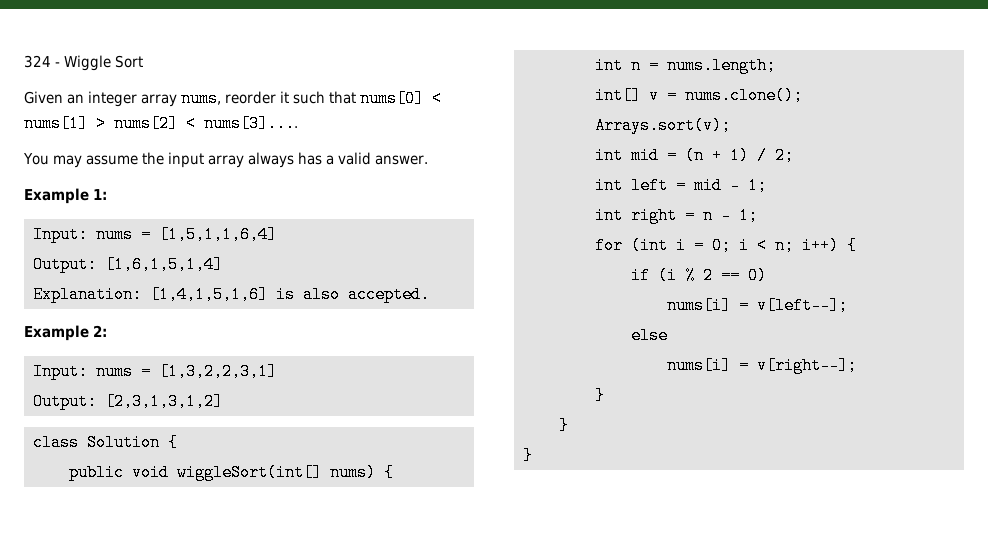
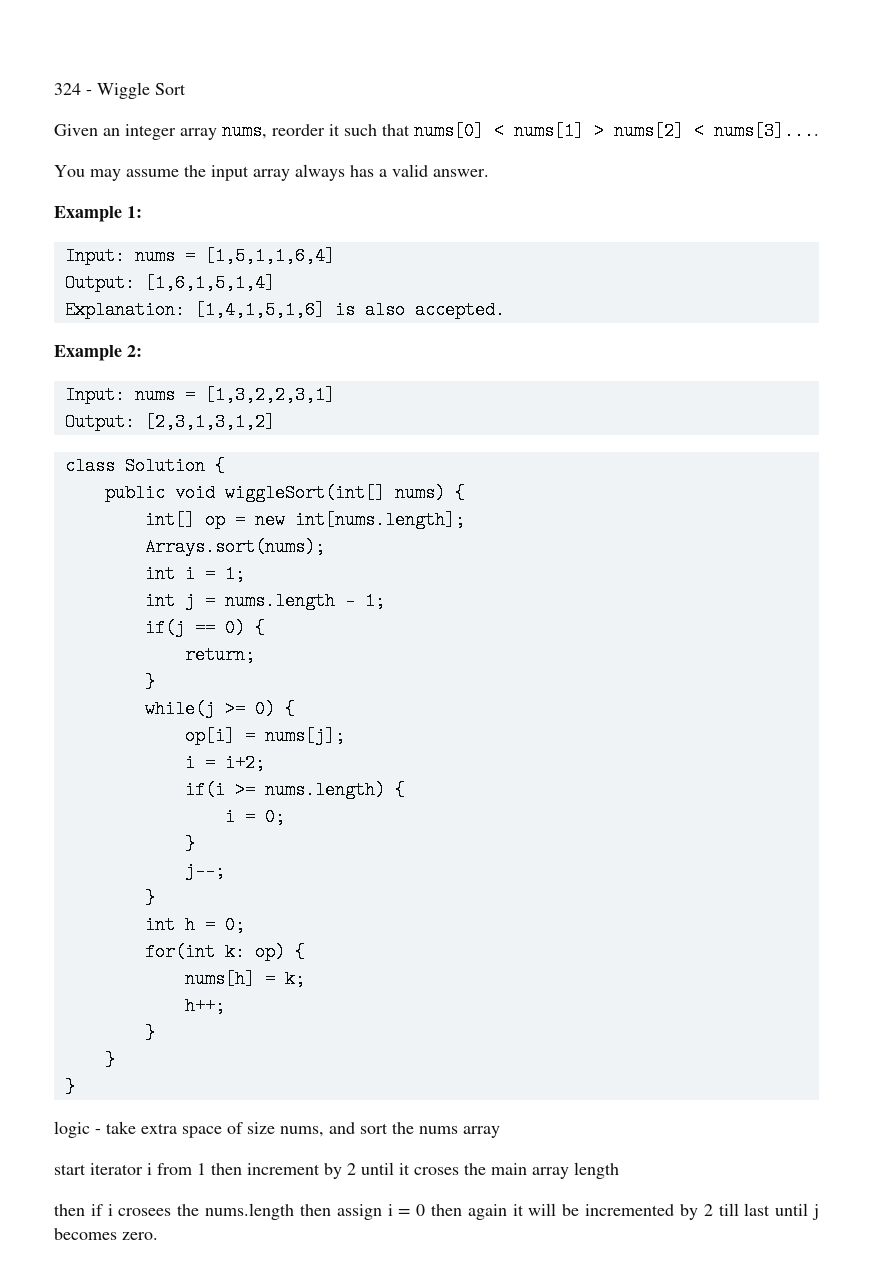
[594,57,776,74] [594,87,803,104] [594,117,731,134] [594,147,794,164] [594,177,767,194] [594,207,758,224] [594,237,857,254] [630,267,767,284] [666,297,848,314] [630,327,668,344] [666,357,857,374] [594,387,605,404] [558,417,569,434] [522,447,533,464] int n = nums.length; // int[] v = nums.clone(); // Arrays.sort(v); // int mid = (n + 1) / 2; // int left = mid - 1; // int right = n - 1; // for (int i = 0; i < n; i++) { // if (i % 2 == 0) // nums[i] = v[left--]; // else // nums[i] = v[right--]; // } // } // } -> [144,511,465,529] [144,538,325,556] [144,565,245,583] [144,592,385,610] [144,619,265,637] [184,646,255,664] [144,673,155,691] [144,700,295,718] [184,727,345,745] [184,754,265,772] [184,781,405,799] [224,808,285,826] [184,835,195,853] [184,862,225,880] [144,889,155,907] [144,916,245,934] [144,943,305,961] [184,970,305,988] [184,997,225,1015] [144,1024,155,1042] [104,1051,115,1069] [64,1078,75,1096] [54,1121,500,1138] [54,1162,619,1179] [54,1203,820,1220] [54,1228,158,1240] int[] op = new int[nums.length]; // Arrays.sort(nums); // int i = 1; // int j = nums.length - 1; // if(j == 0) { // return; // } // while(j >= 0) { // op[i] = nums[j]; // i = i+2; // if(i >= nums.length) { // i = 0; // } // j--; // } // int h = 0; // for(int k: op) { // nums[h] = k; // h++; // } // } // } // logic - take extra space of size nums, and sort the nums array // start iterator i from 1 then increment by 2 until it croses the main array length // then if i crosees the nums.length then assign i = 0 then again it will be incremented by 2 till last until j becomes zero.

